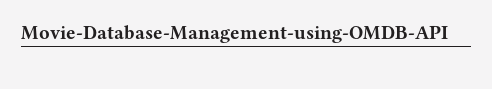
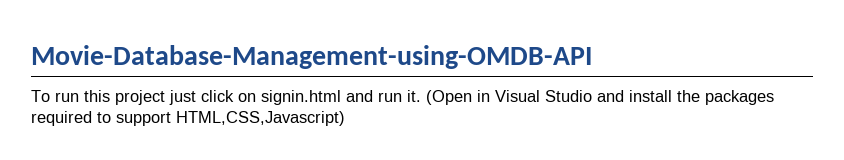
(448, 34) none -> [31,90,774,105] [31,111,345,126] // To run this project just click on signin.html and run it. (Open in Visual Studio and install the packages required to support HTML,CSS,Javascript)

